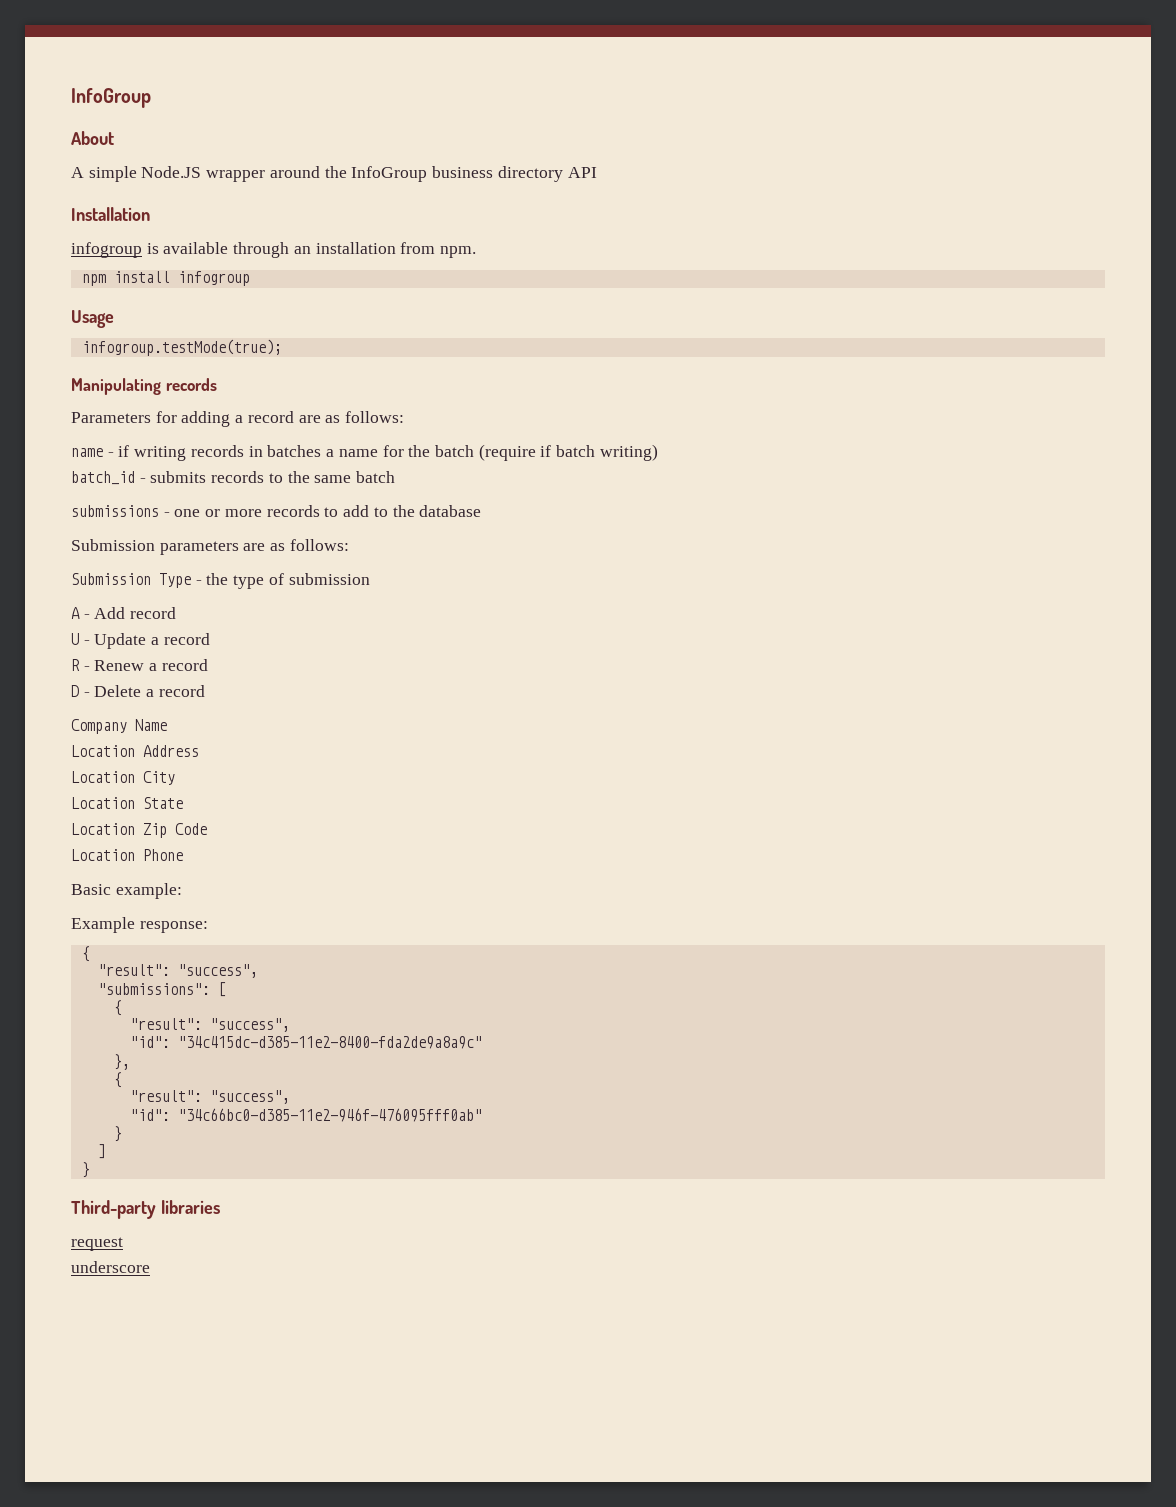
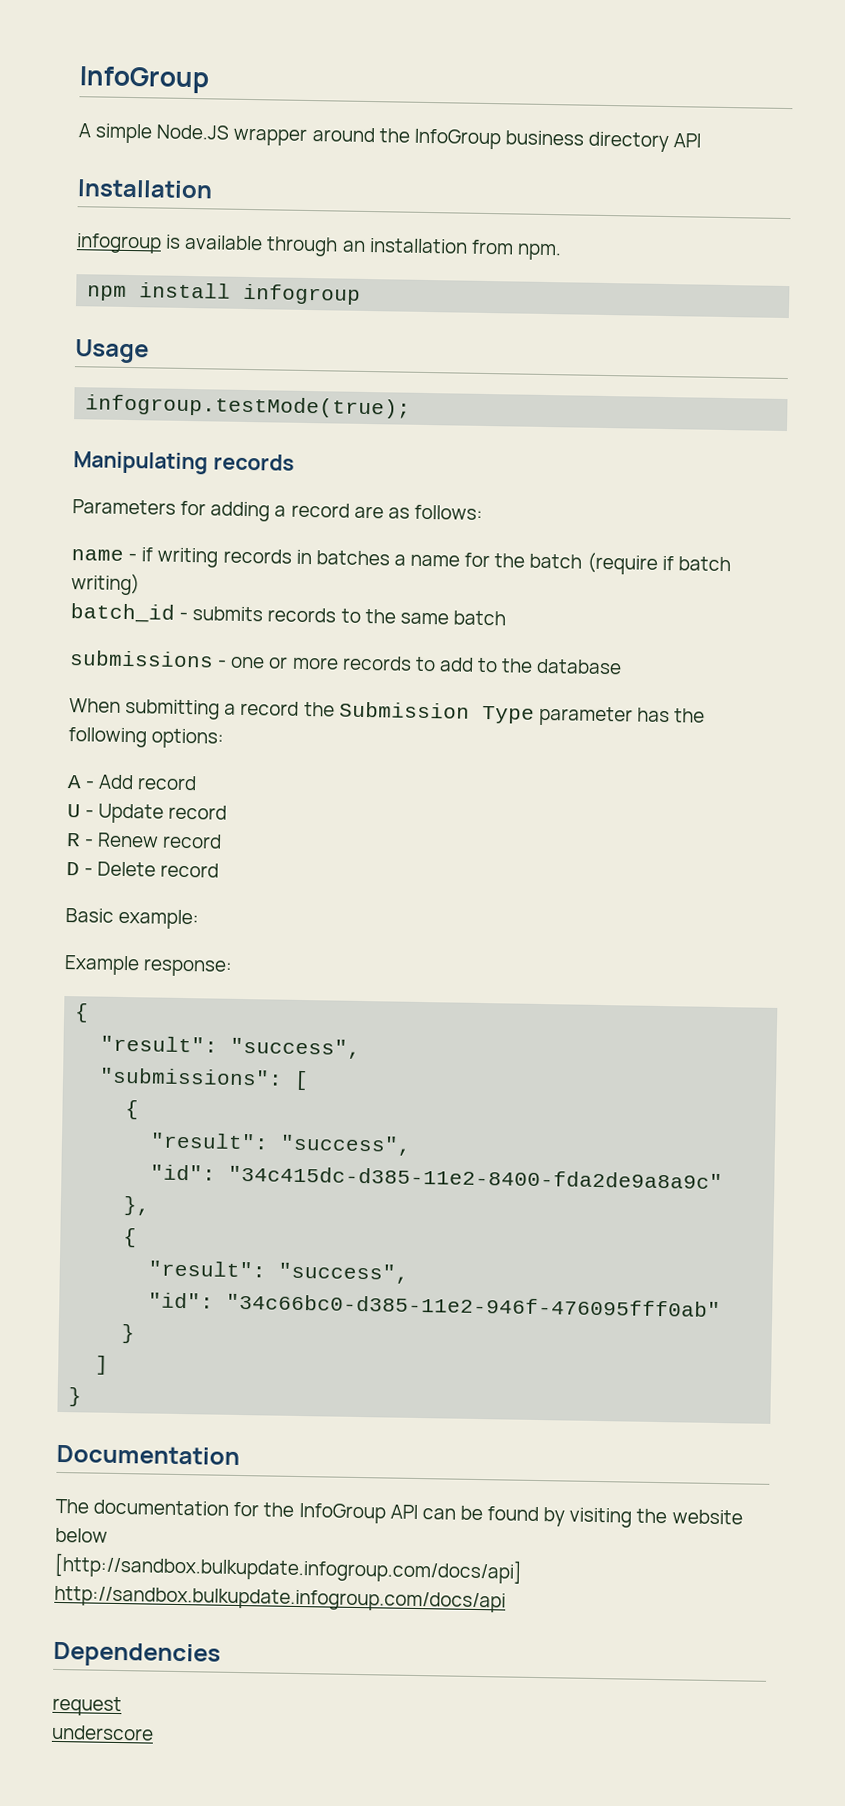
[71,88,151,108] [71,131,114,145] InfoGroup // About -> [79,66,209,94] InfoGroup
[71,539,349,555] [71,573,370,589] Submission parameters are as follows: // Submission Type - the type of submission -> [69,698,706,727] [68,727,225,749] When submitting a record the Submission Type parameter has the following options:
[151,637,160,645] a -> (165, 813) none
[149,663,158,671] a -> (160, 840) none
[146,685,205,697] [71,719,167,734] [71,745,199,757] [71,771,175,785] [71,797,183,809] [71,823,207,838] [71,849,183,861] a record // Company Name // Location Address // Location City // Location State // Location Zip Code // Location Phone -> [160,862,220,878] record
[71,1200,220,1219] Third-party libraries -> [56,1444,240,1466] [55,1498,743,1528] [55,1527,108,1543] [54,1552,522,1584] [54,1585,506,1613] [53,1641,221,1668] Documentation // The documentation for the InfoGroup API can be found by visiting the website below // [http://sandbox.bulkupdate.infogroup.com/docs/api] http://sandbox.bulkupdate.infogroup.com/docs/api // Dependencies

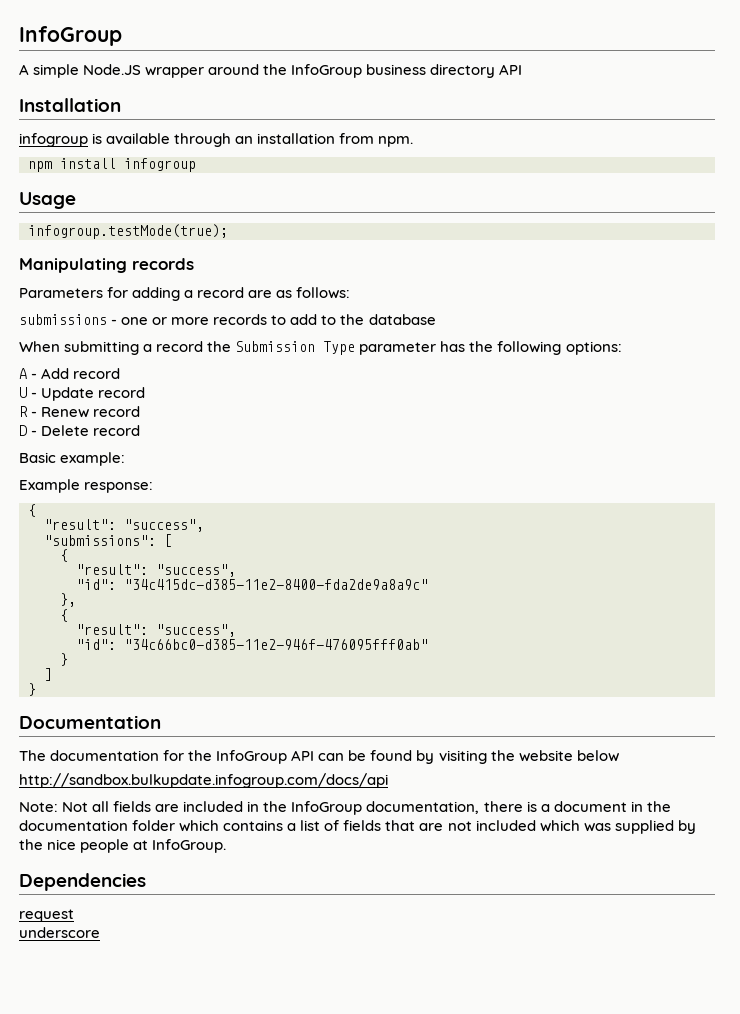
[71,547,731,575] [71,573,140,596] [70,603,506,626] // name - if writing records in batches a name for the batch (require if batch writing) // batch_id - submits records to the same batch -> (351, 293) none
[54,1552,522,1584] [http://sandbox.bulkupdate.infogroup.com/docs/api] -> (619, 756) none
(506, 1599) none -> [19,801,671,815] [19,820,696,834] [19,839,227,853] // Note: Not all fields are included in the InfoGroup documentation, there is a document in the documentation folder which contains a list of fields that are not included which was supplied by the nice people at InfoGroup.

